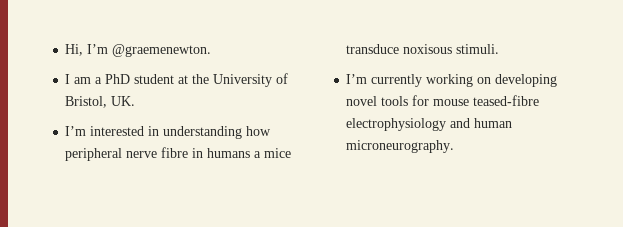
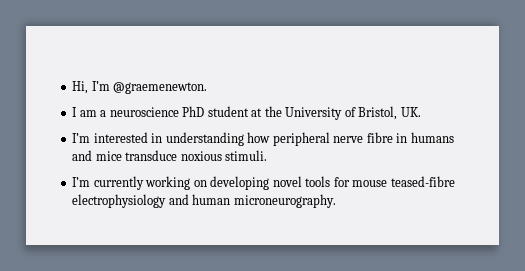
(103, 80) none -> [109,107,179,117] neuroscience
[254,151,262,158] a -> [72,150,93,161] and
[403,44,453,54] noxisous -> [180,151,222,161] noxious

